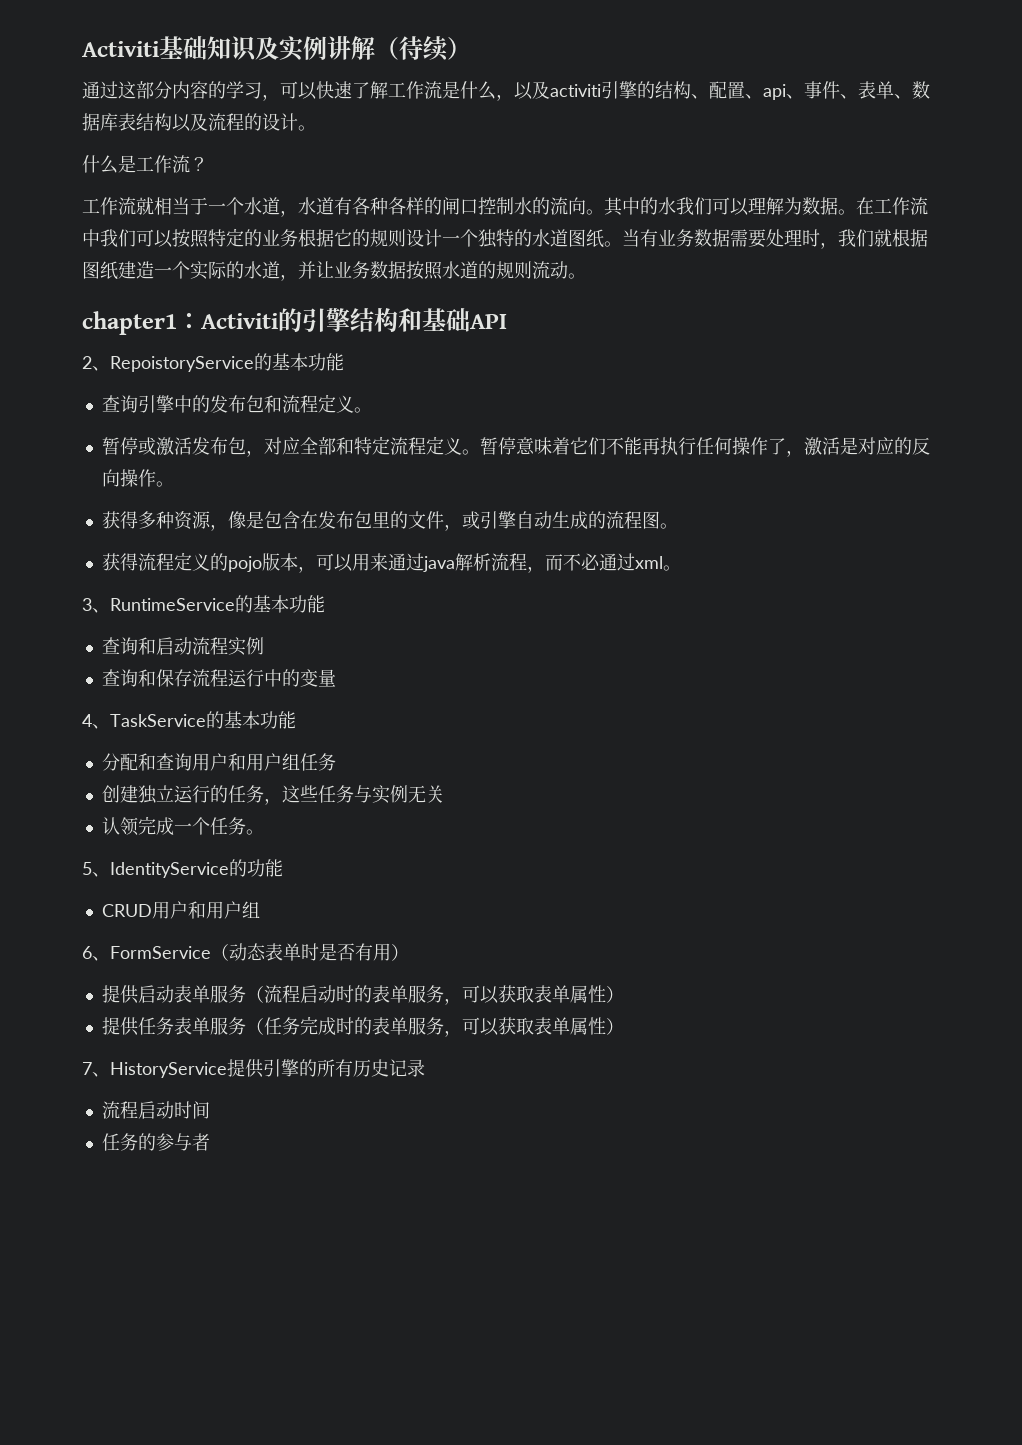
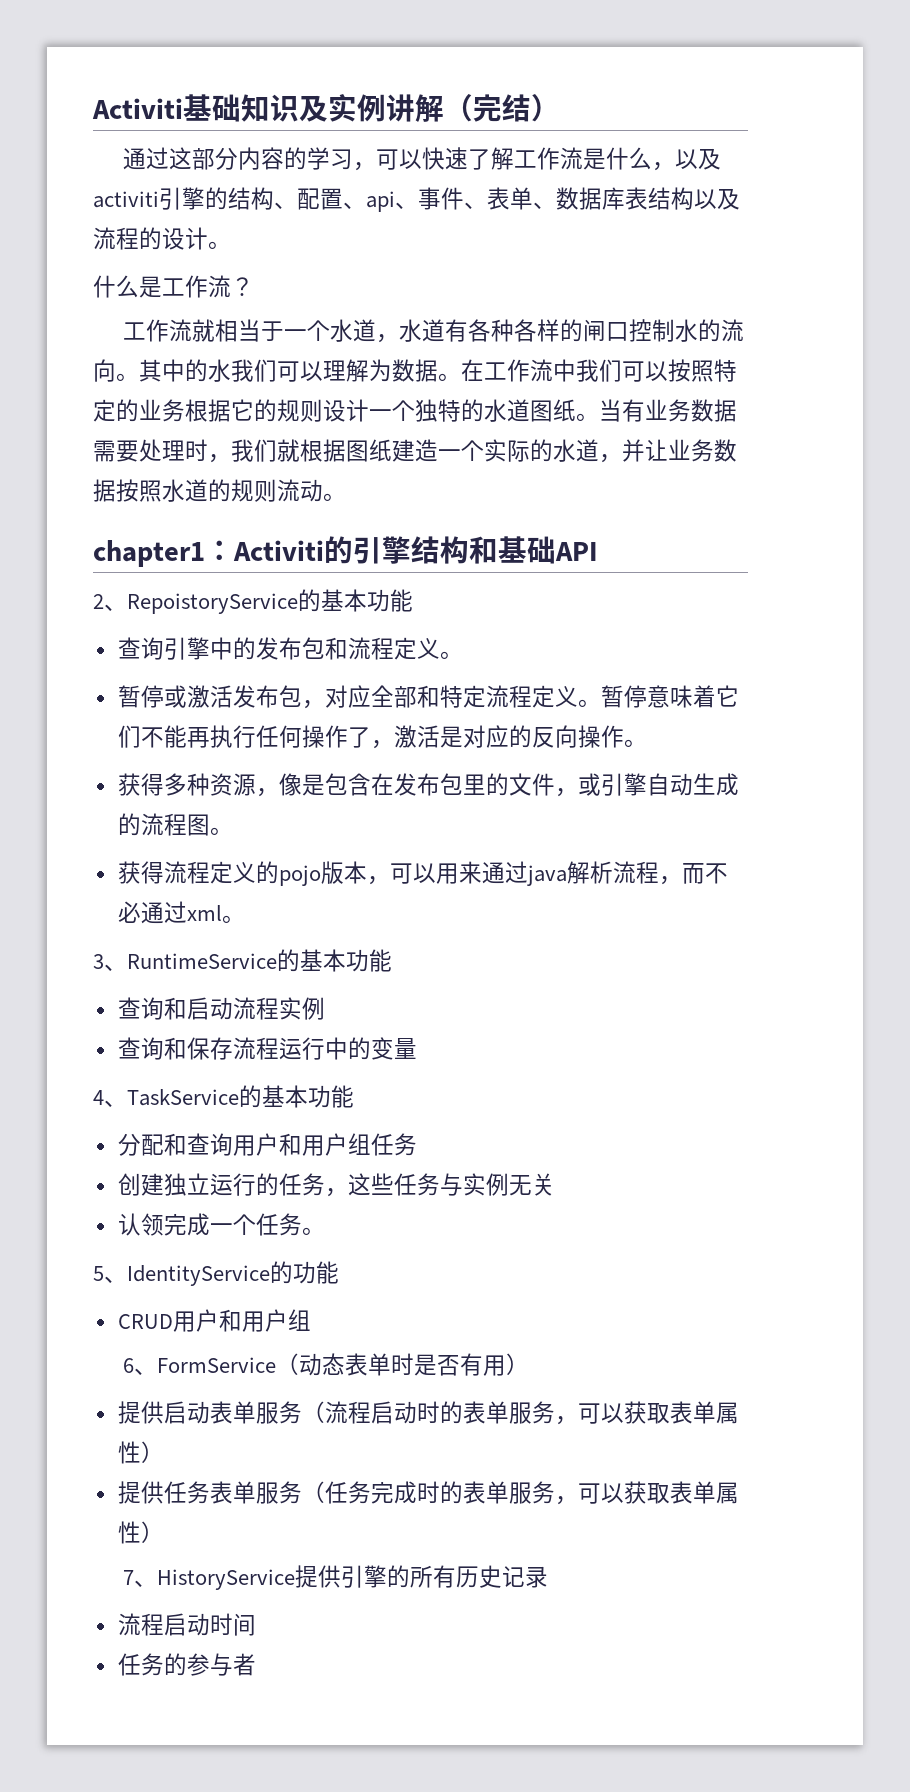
[399,36,448,61] 待续 -> [473,94,531,122] 完结

